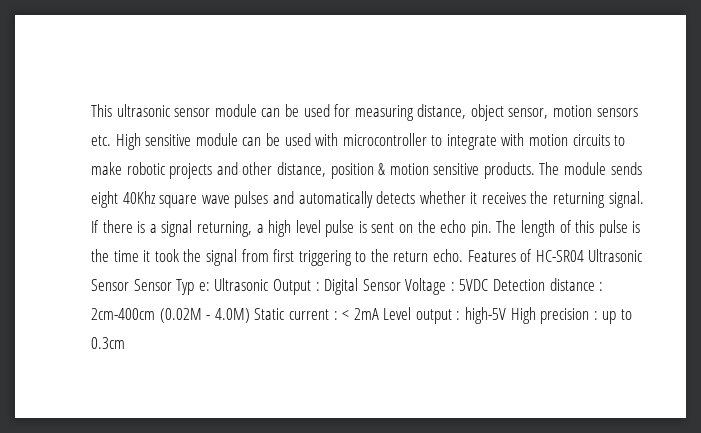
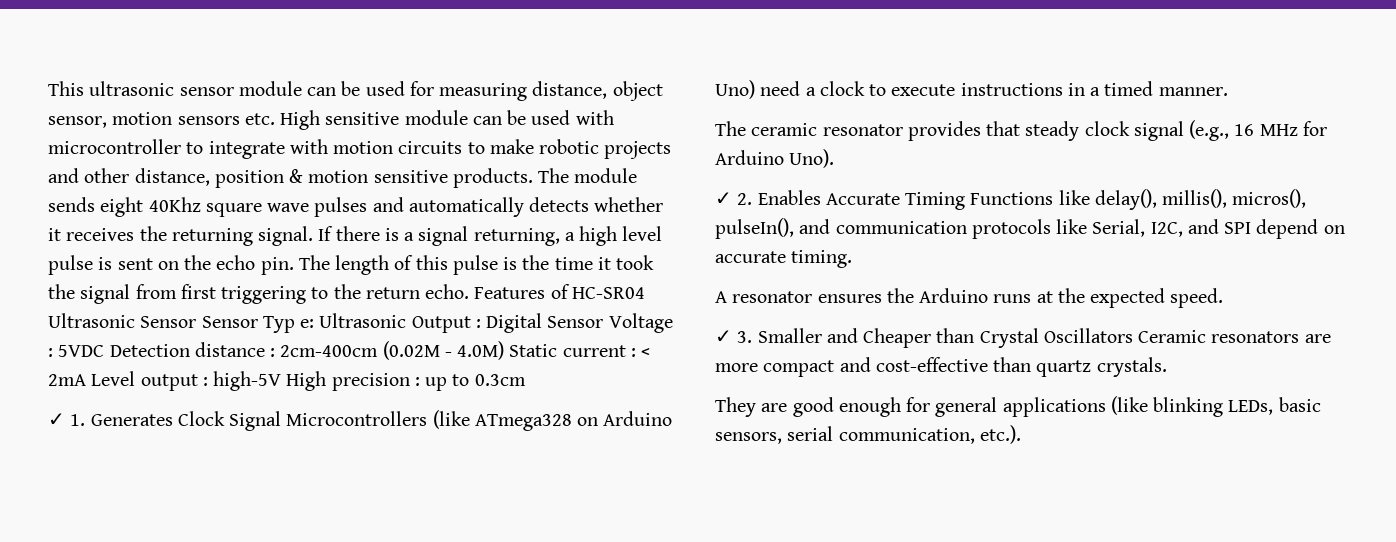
(125, 343) none -> [48,410,673,431] [715,80,1228,99] [715,120,1327,141] [715,149,835,168] [715,189,1307,210] [715,218,1345,239] [715,250,853,268] [715,288,1224,308] [715,328,1331,348] [715,357,1167,377] [715,396,1321,417] [715,425,1021,444] // ✓ 1. Generates Clock Signal Microcontrollers (like ATmega328 on Arduino Uno) need a clock to execute instructions in a timed manner. // The ceramic resonator provides that steady clock signal (e.g., 16 MHz for Arduino Uno). // ✓ 2. Enables Accurate Timing Functions like delay(), millis(), micros(), pulseIn(), and communication protocols like Serial, I2C, and SPI depend on accurate timing. // A resonator ensures the Arduino runs at the expected speed. // ✓ 3. Smaller and Cheaper than Crystal Oscillators Ceramic resonators are more compact and cost-effective than quartz crystals. // They are good enough for general applications (like blinking LEDs, basic sensors, serial communication, etc.).

